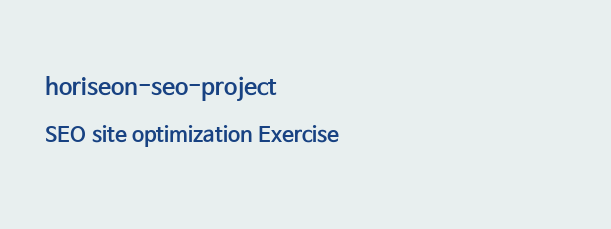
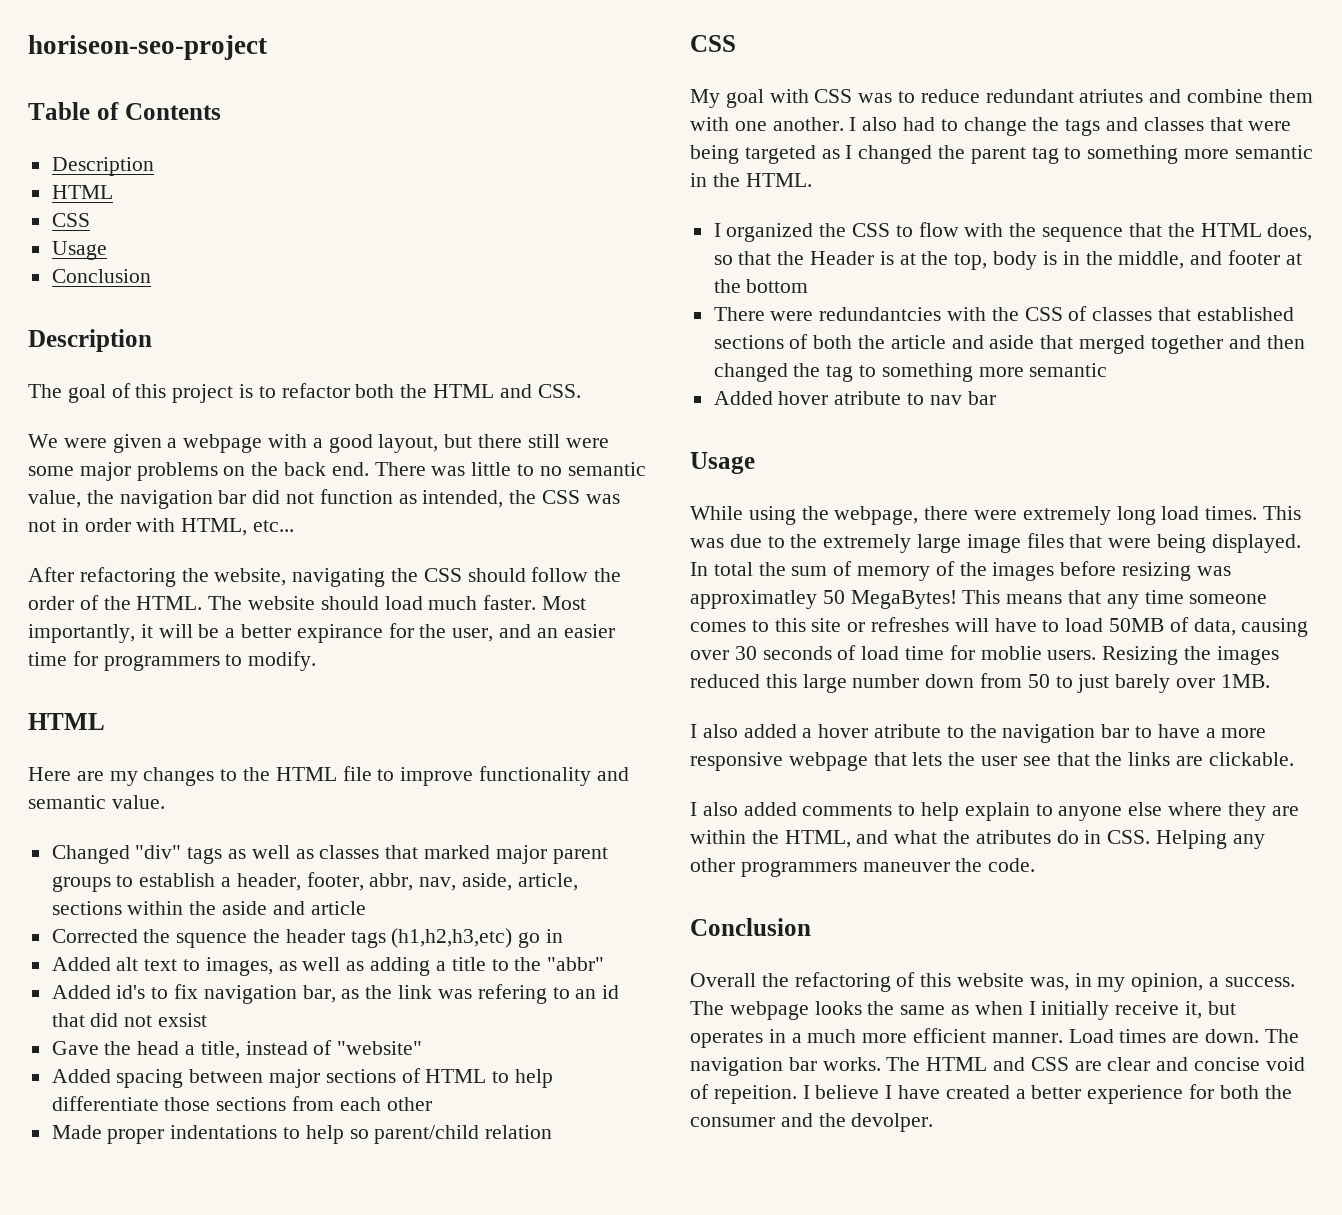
[45,125,339,147] SEO site optimization Exercise -> [28,102,221,120] [51,157,154,176] [51,185,113,199] [51,213,90,227] [51,241,107,260] [51,269,151,283] [28,329,152,352] [28,383,581,403] [28,434,609,453] [28,462,646,481] [28,489,620,509] [28,518,295,536] [28,567,622,587] [28,595,587,610] [28,623,615,643] [28,651,317,671] [28,713,105,730] [28,766,629,786] [28,795,165,809] [51,845,608,864] [51,872,578,892] [51,901,366,915] [51,928,564,948] [51,957,605,976] [51,984,620,1004] [51,1013,208,1027] [51,1040,423,1059] [51,1068,554,1088] [51,1096,432,1111] [51,1125,553,1144] [690,35,736,52] [690,89,1313,108] [690,117,1292,136] [690,145,1313,164] [690,173,812,187] [713,222,1313,242] [713,250,1302,270] [713,279,809,293] [713,306,1294,321] [713,334,1305,354] [713,363,1108,382] [713,391,996,405] [690,452,755,474] [690,506,1302,525] [690,533,1301,553] [690,561,1231,581] [690,590,1268,609] [690,617,1309,637] [690,645,1279,665] [690,673,1270,693] [690,724,1267,743] [690,752,1294,771] [690,802,1299,821] [690,830,1265,849] [690,858,1036,877] [690,918,811,936] [690,972,1295,992] [690,1001,1236,1020] [690,1028,1299,1048] [690,1057,1305,1076] [690,1084,1292,1104] [690,1113,934,1132] Table of Contents // Description // HTML // CSS // Usage // Conclusion // Description // The goal of this project is to refactor both the HTML and CSS. // We were given a webpage with a good layout, but there still were some major problems on the back end. There was little to no semantic value, the navigation bar did not function as intended, the CSS was not in order with HTML, etc... // After refactoring the website, navigating the CSS should follow the order of the HTML. The website should load much faster. Most importantly, it will be a better expirance for the user, and an easier time for programmers to modify. // HTML // Here are my changes to the HTML file to improve functionality and semantic value. // Changed "div" tags as well as classes that marked major parent groups to establish a header, footer, abbr, nav, aside, article, sections within the aside and article // Corrected the squence the header tags (h1,h2,h3,etc) go in // Added alt text to images, as well as adding a title to the "abbr" // Added id's to fix navigation bar, as the link was refering to an id that did not exsist // Gave the head a title, instead of "website" // Added spacing between major sections of HTML to help differentiate those sections from each other // Made proper indentations to help so parent/child relation // CSS // My goal with CSS was to reduce redundant atriutes and combine them with one another. I also had to change the tags and classes that were being targeted as I changed the parent tag to something more semantic in the HTML. // I organized the CSS to flow with the sequence that the HTML does, so that the Header is at the top, body is in the middle, and footer at the bottom // There were redundantcies with the CSS of classes that established sections of both the article and aside that merged together and then changed the tag to something more semantic // Added hover atribute to nav bar // Usage // While using the webpage, there were extremely long load times. This was due to the extremely large image files that were being displayed. In total the sum of memory of the images before resizing was approximatley 50 MegaBytes! This means that any time someone comes to this site or refreshes will have to load 50MB of data, causing over 30 seconds of load time for moblie users. Resizing the images reduced this large number down from 50 to just barely over 1MB. // I also added a hover atribute to the navigation bar to have a more responsive webpage that lets the user see that the links are clickable. // I also added comments to help explain to anyone else where they are within the HTML, and what the atributes do in CSS. Helping any other programmers maneuver the code. // Conclusion // Overall the refactoring of this website was, in my opinion, a success. The webpage looks the same as when I initially receive it, but operates in a much more efficient manner. Load times are down. The navigation bar works. The HTML and CSS are clear and concise void of repeition. I believe I have created a better experience for both the consumer and the devolper.

